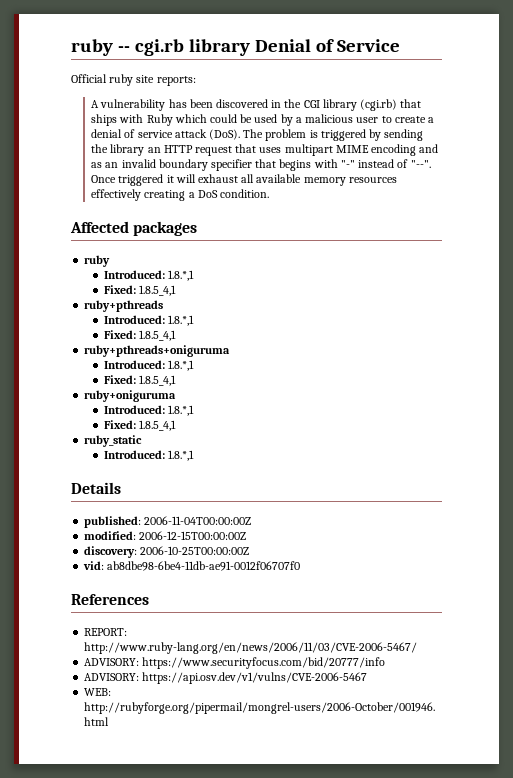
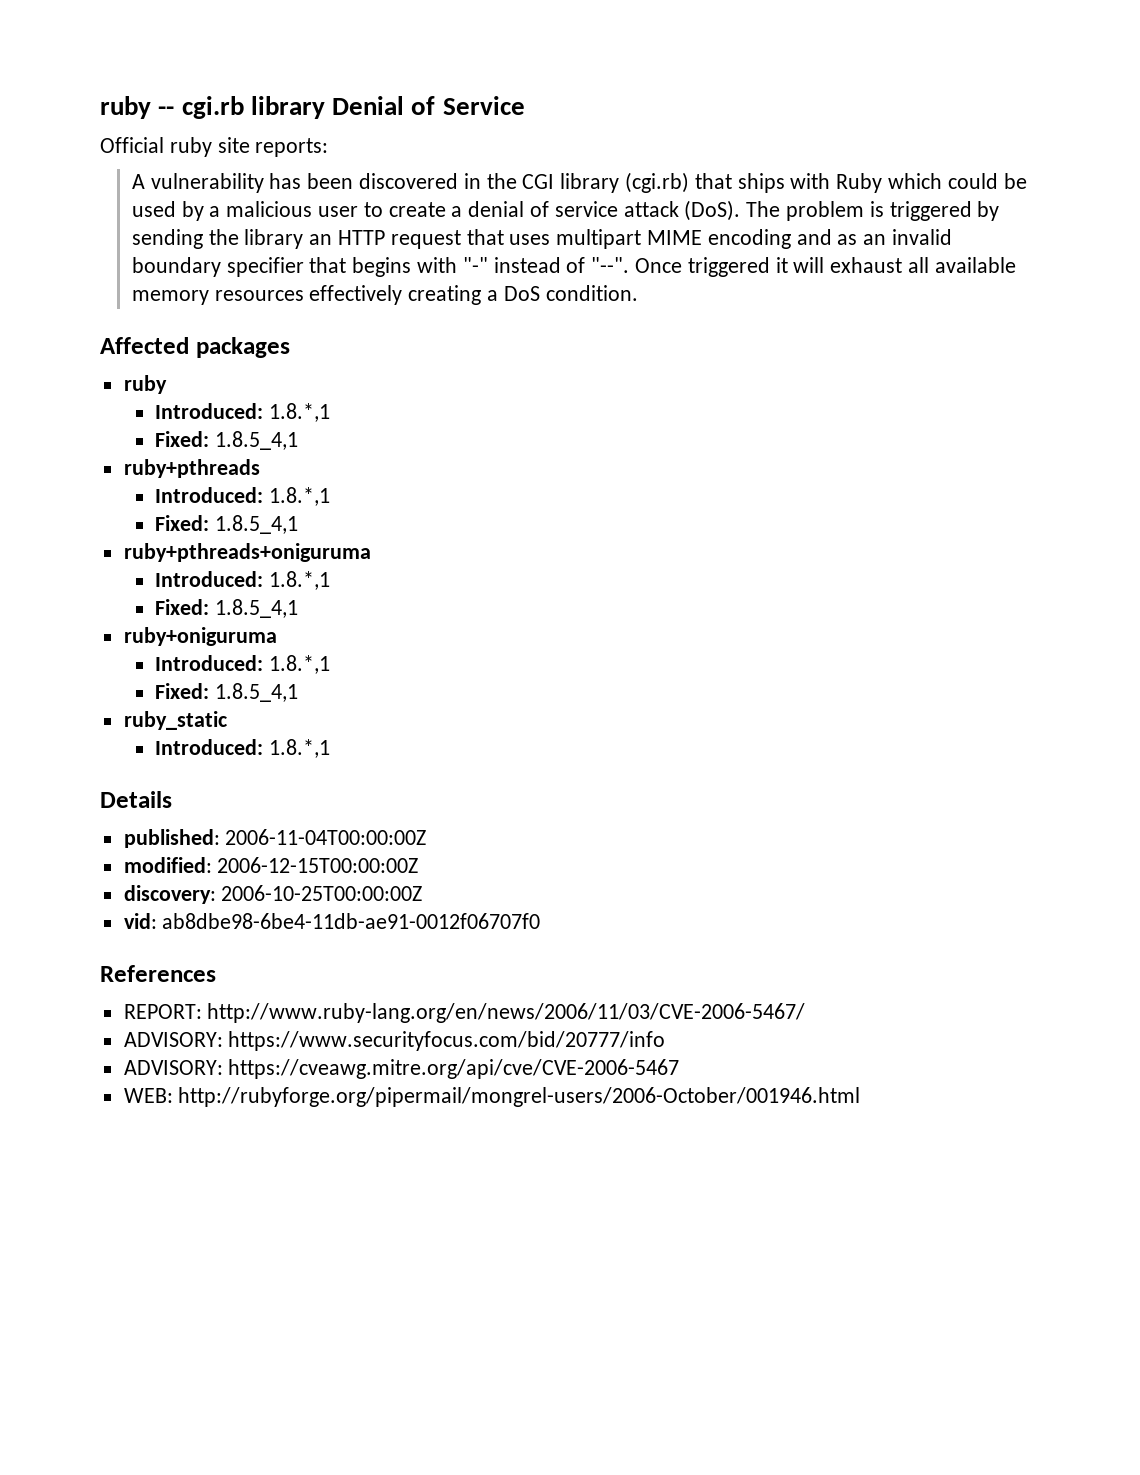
[142,672,368,684] https://api.osv.dev/v1/vulns/CVE-2006-5467 -> [228,1059,680,1079] https://cveawg.mitre.org/api/cve/CVE-2006-5467

